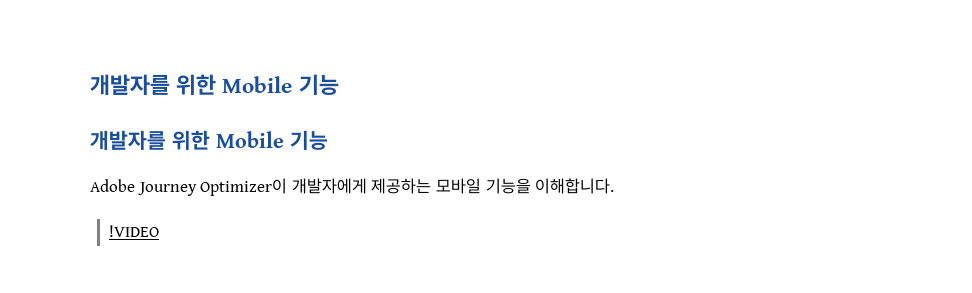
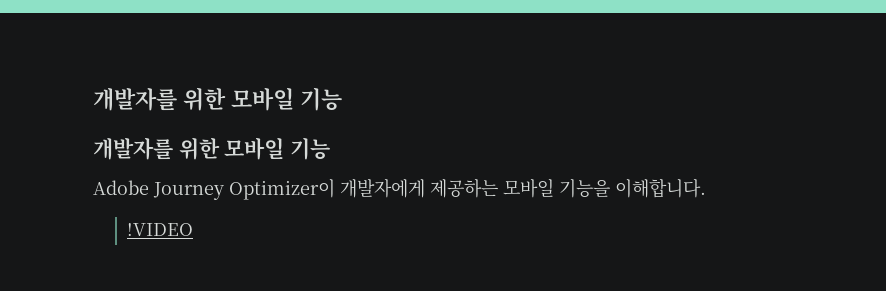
[90,74,293,96] 개발자를 위한 Mobile -> [93,87,294,111] 개발자를 위한 모바일
[216,131,284,148] Mobile -> [224,137,285,160] 모바일

